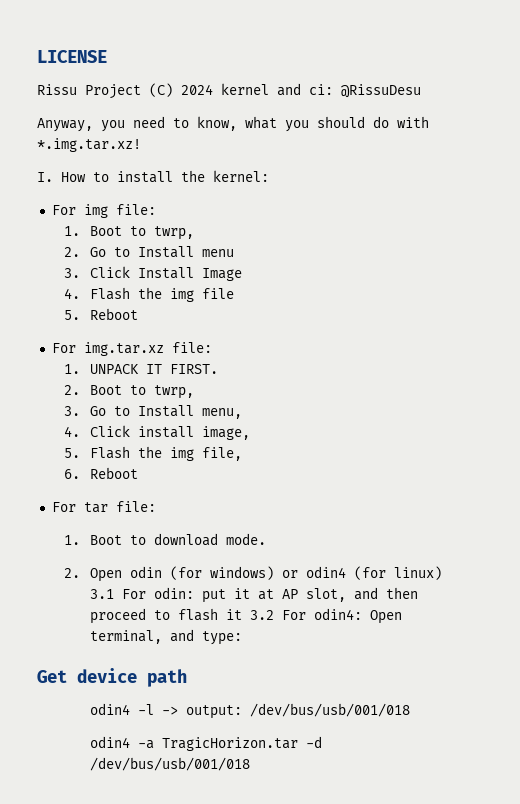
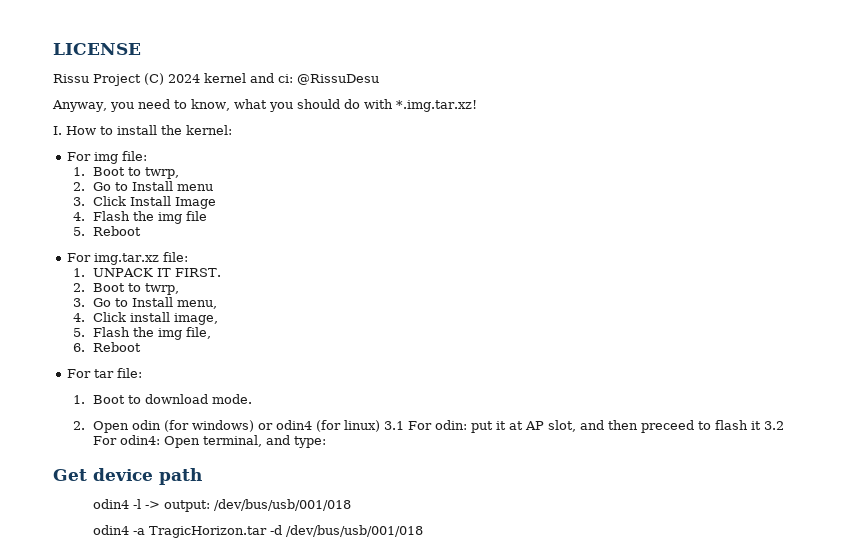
[90,608,147,624] proceed -> [641,420,695,433] preceed

